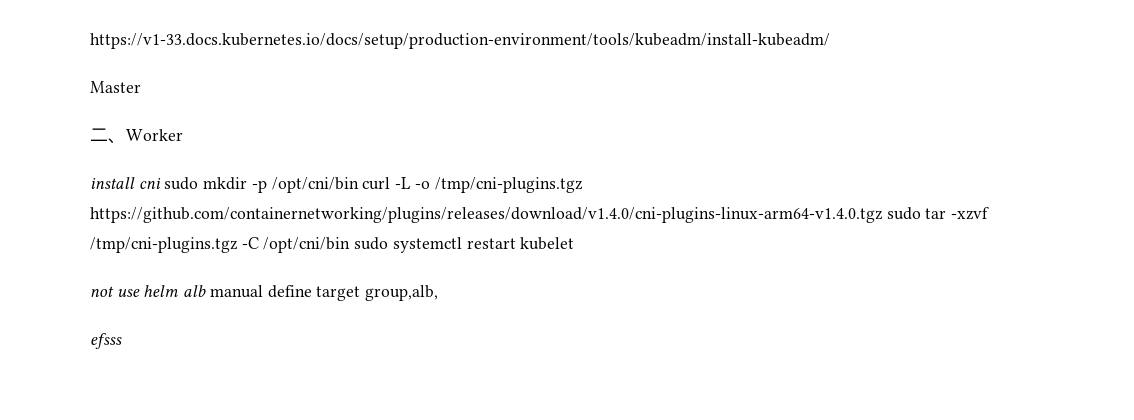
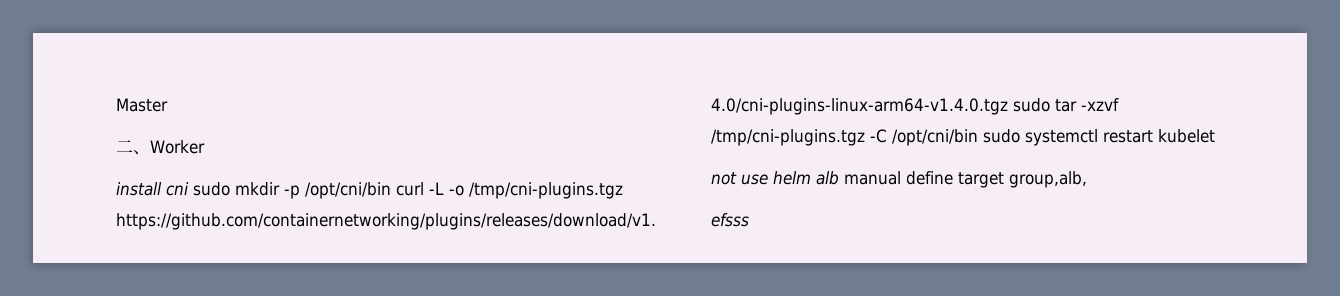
[90,33,830,49] https://v1-33.docs.kubernetes.io/docs/setup/production-environment/tools/kubeadm/install-kubeadm/ // -> (116, 105) none

